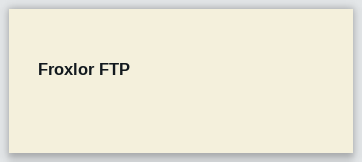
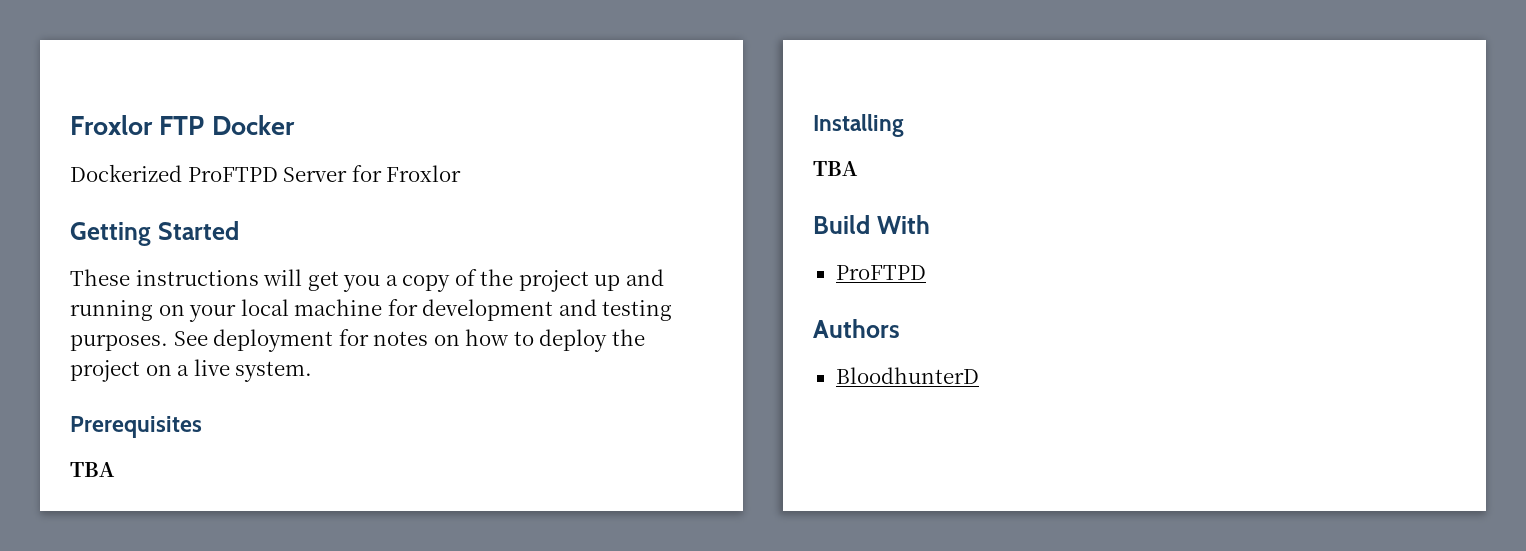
(130, 69) none -> [211,115,295,135] [70,164,462,182] [70,221,239,246] [70,269,664,292] [70,299,673,322] [70,329,645,352] [70,359,313,382] [70,416,202,438] [70,462,115,477] [813,114,904,137] [813,161,858,176] [813,215,930,234] [835,265,926,280] [813,319,900,338] [835,367,979,384] Docker // Dockerized ProFTPD Server for Froxlor // Getting Started // These instructions will get you a copy of the project up and running on your local machine for development and testing purposes. See deployment for notes on how to deploy the project on a live system. // Prerequisites // TBA // Installing // TBA // Build With // ProFTPD // Authors // BloodhunterD

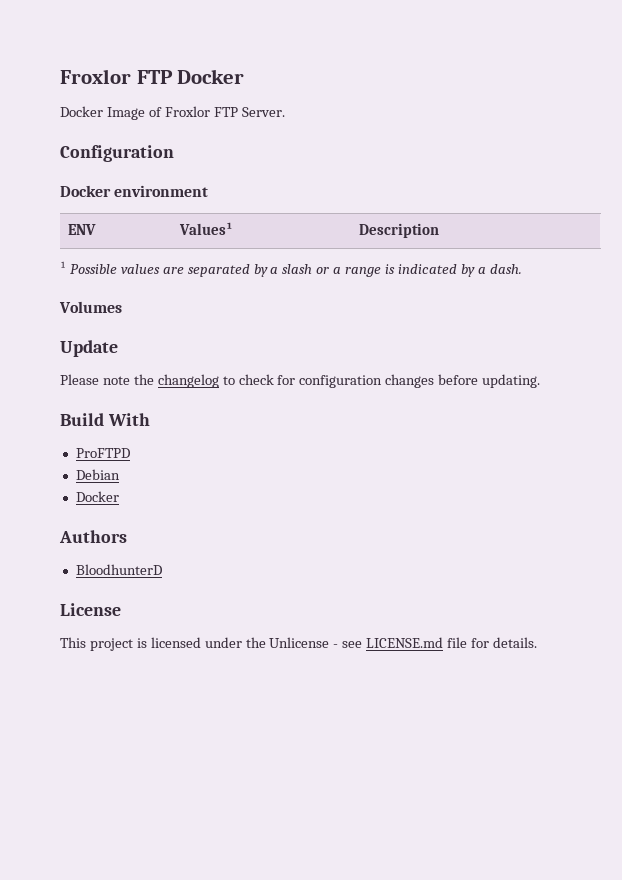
[70,164,462,182] [70,221,239,246] [70,269,664,292] [70,299,673,322] [70,329,645,352] [70,359,313,382] [70,416,202,438] [70,462,115,477] [813,114,904,137] [813,161,858,176] Dockerized ProFTPD Server for Froxlor // Getting Started // These instructions will get you a copy of the project up and running on your local machine for development and testing purposes. See deployment for notes on how to deploy the project on a live system. // Prerequisites // TBA // Installing // TBA -> [60,106,285,120] [60,145,174,162] [60,185,209,197] [67,224,96,235] [178,222,233,235] [358,223,439,238] [60,261,522,277] [59,301,122,313] [60,340,118,357] [60,374,541,388] Docker Image of Froxlor FTP Server. // Configuration // Docker environment // ENV | Values¹ | Description // ¹ Possible values are separated by a slash or a range is indicated by a dash. // Volumes // Update // Please note the changelog to check for configuration changes before updating.
(926, 272) none -> [75,469,120,480] [75,491,119,502] // Debian // Docker
(979, 375) none -> [60,603,121,616] [60,637,537,651] // License // This project is licensed under the Unlicense - see LICENSE.md file for details.

